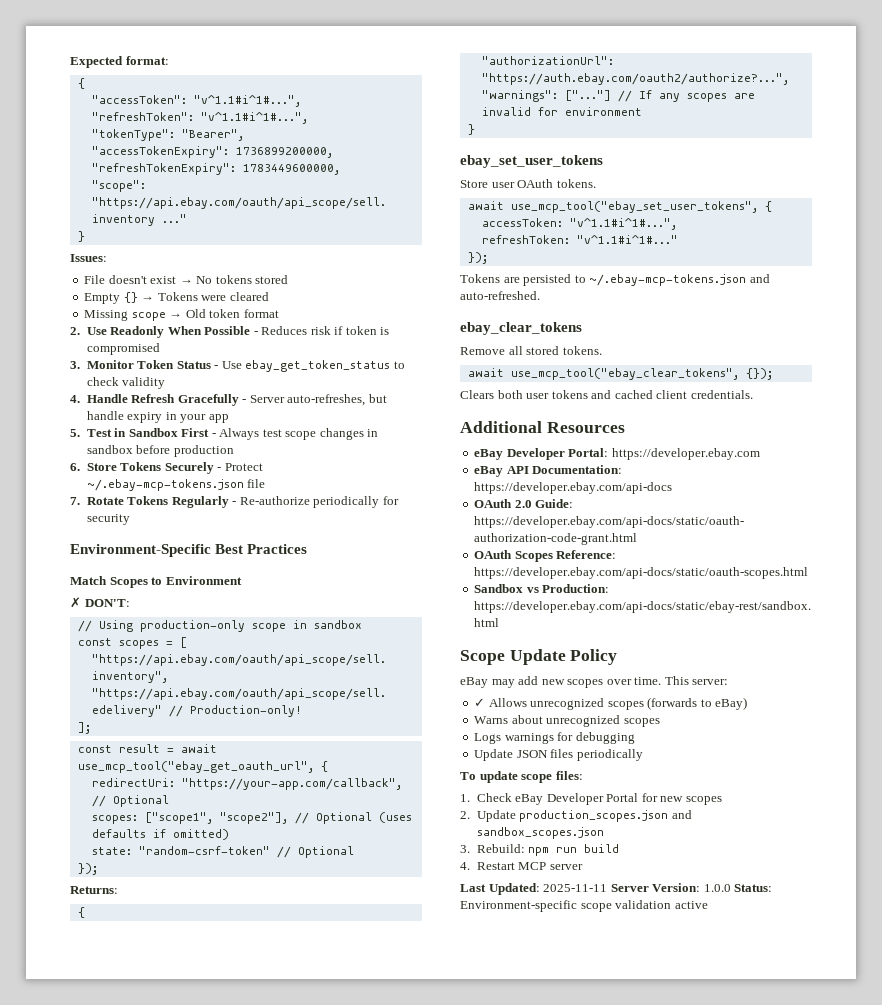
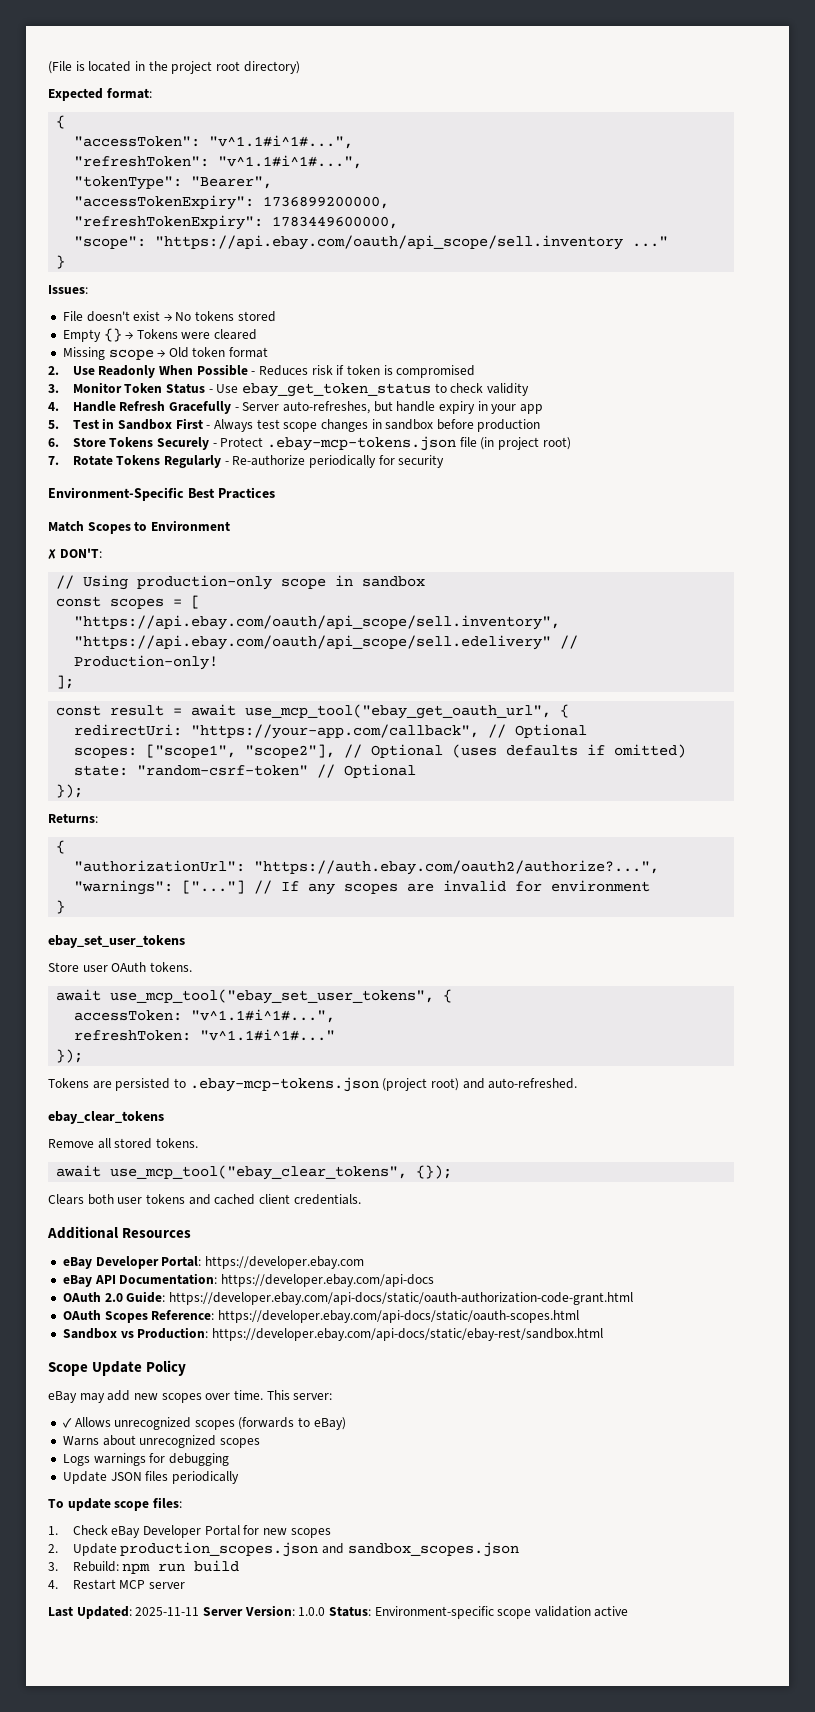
(70, 62) none -> [48,61,300,74] (File is located in the project root directory) //
[86,479,244,491] ~/.ebay-mcp-tokens.json -> [266,436,456,451] .ebay-mcp-tokens.json
(266, 483) none -> [480,437,571,450] (in project root)
[589,274,747,286] ~/.ebay-mcp-tokens.json -> [189,1077,459,1092] .ebay-mcp-tokens.json (project root)

